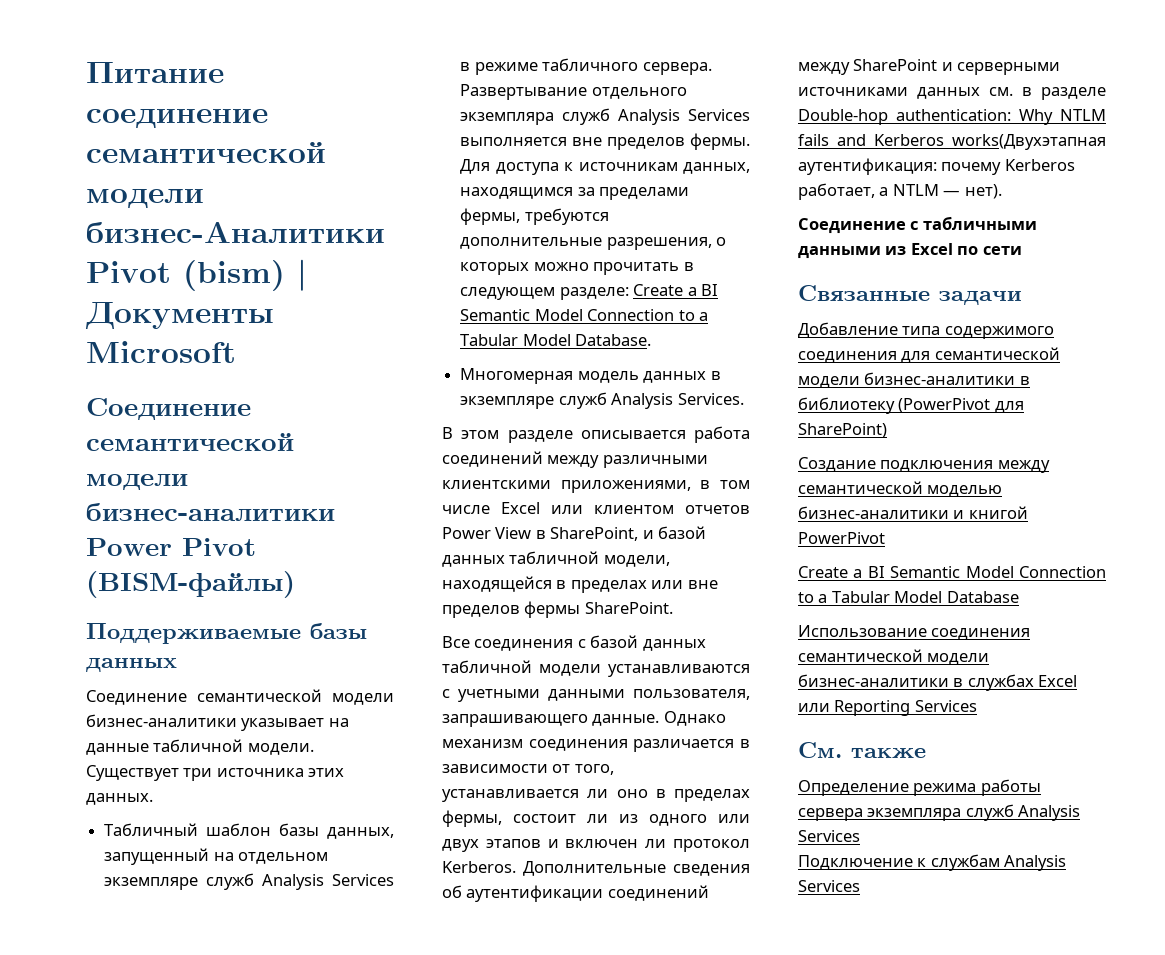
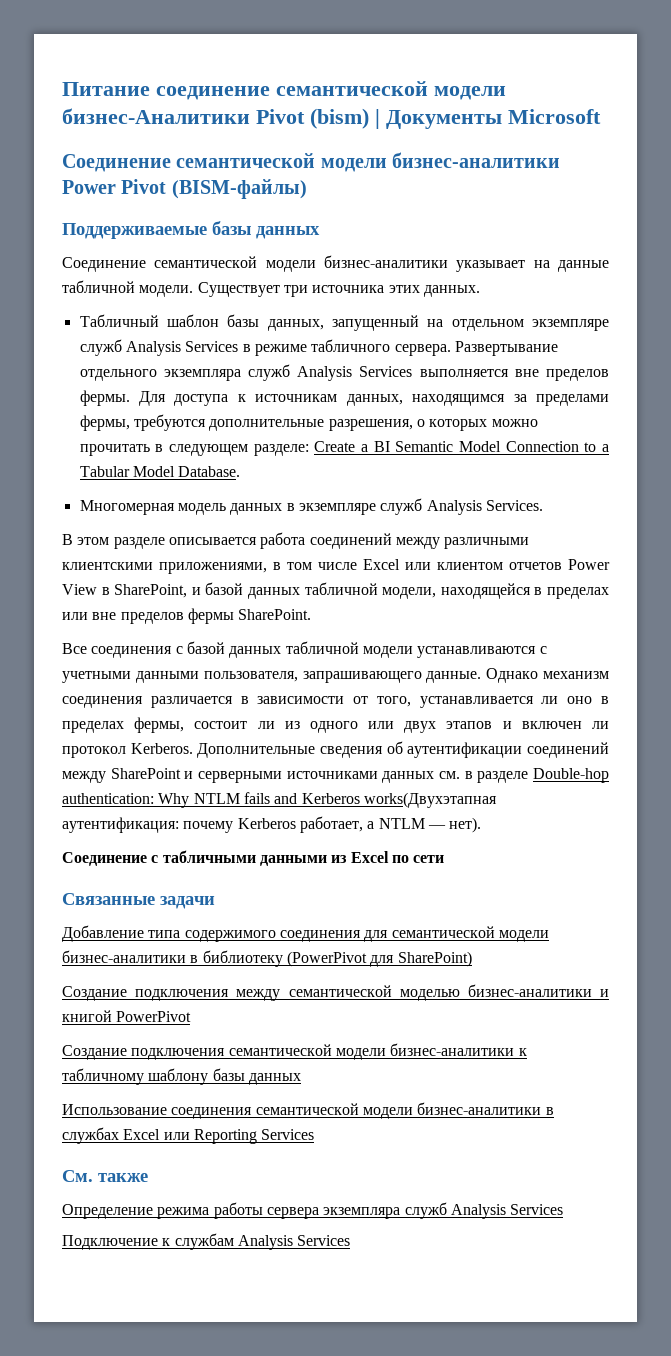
[798,566,1106,578] [798,591,1019,603] Create a BI Semantic Model Connection to a Tabular Model Database -> [62,1043,527,1060] [62,1068,301,1085] Создание подключения семантической модели бизнес-аналитики к табличному шаблону базы данных

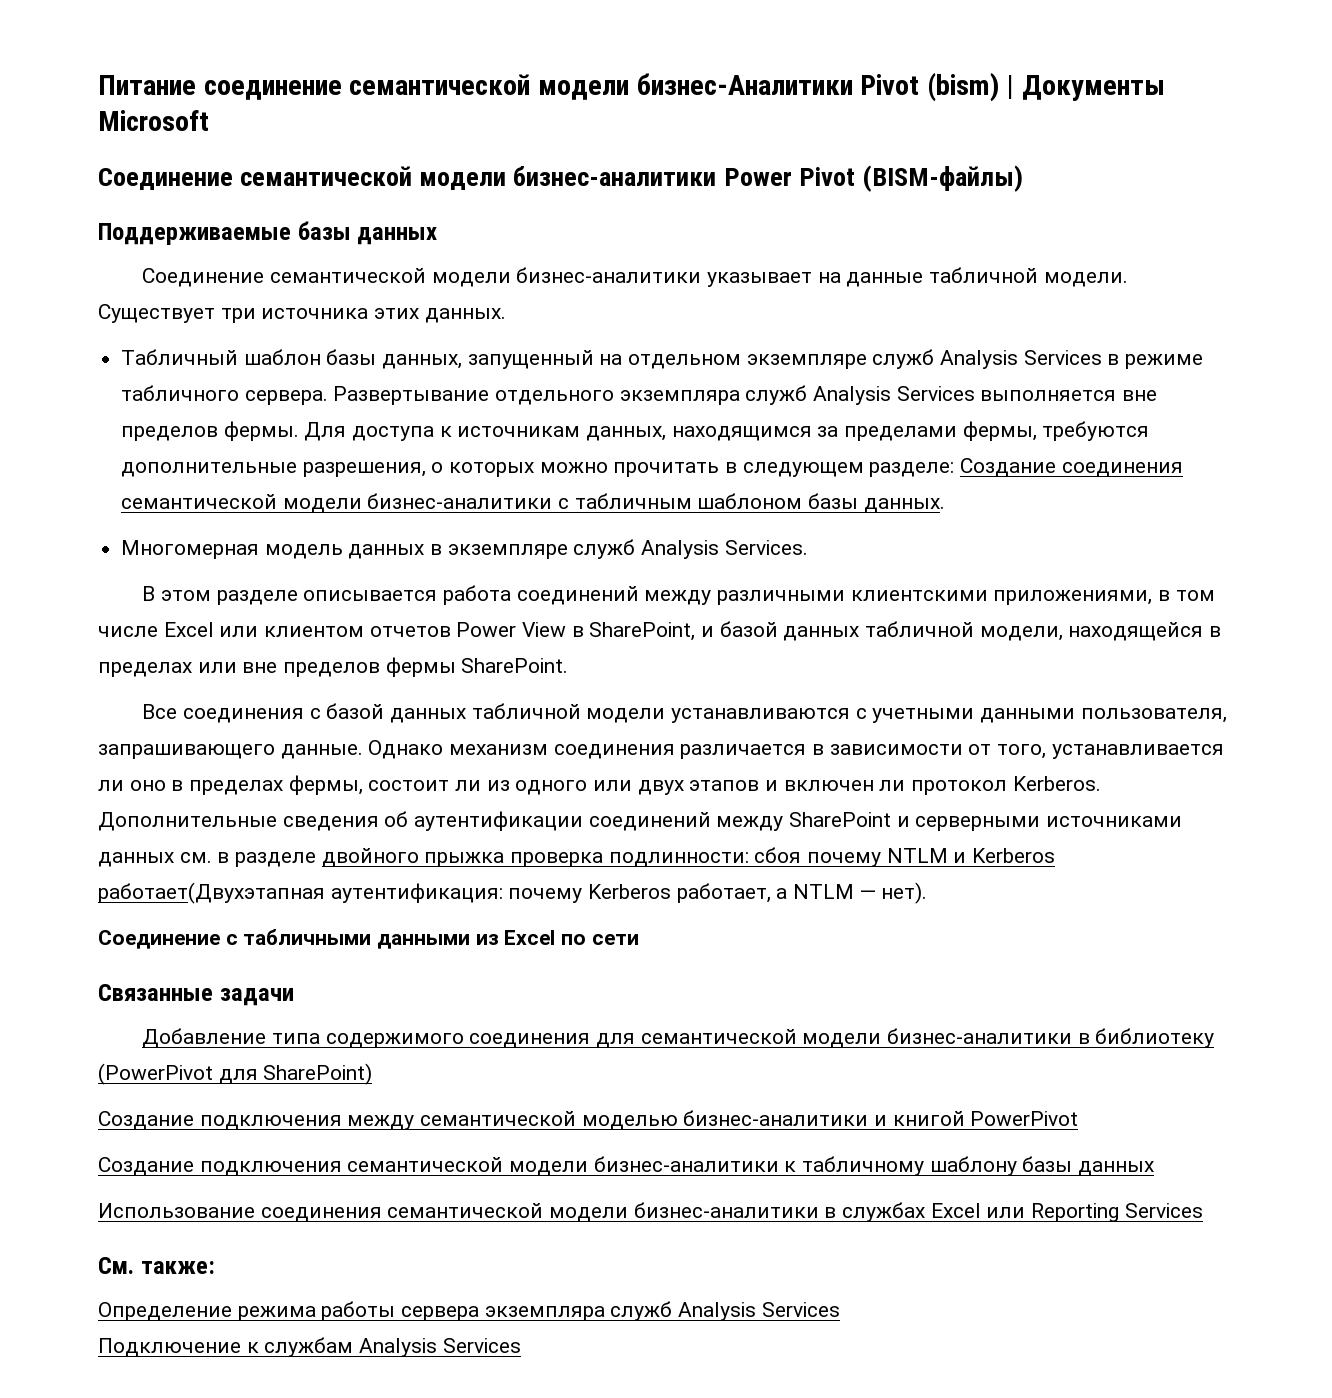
[314,441,609,452] [79,466,241,477] Create a BI Semantic Model Connection to a Tabular Model Database. -> [960,458,1183,477] [121,493,945,513] Создание соединения семантической модели бизнес-аналитики с табличным шаблоном базы данных.
[533,768,609,783] [62,792,497,808] Double-hop authentication: Why NTLM fails and Kerberos works(Двухэтапная -> [321,847,1056,867] [98,882,325,904] двойного прыжка проверка подлинности: сбоя почему NTLM и Kerberos работает(Двухэтапная
[98,1173,148,1182] также -> [140,1261,215,1274] также:

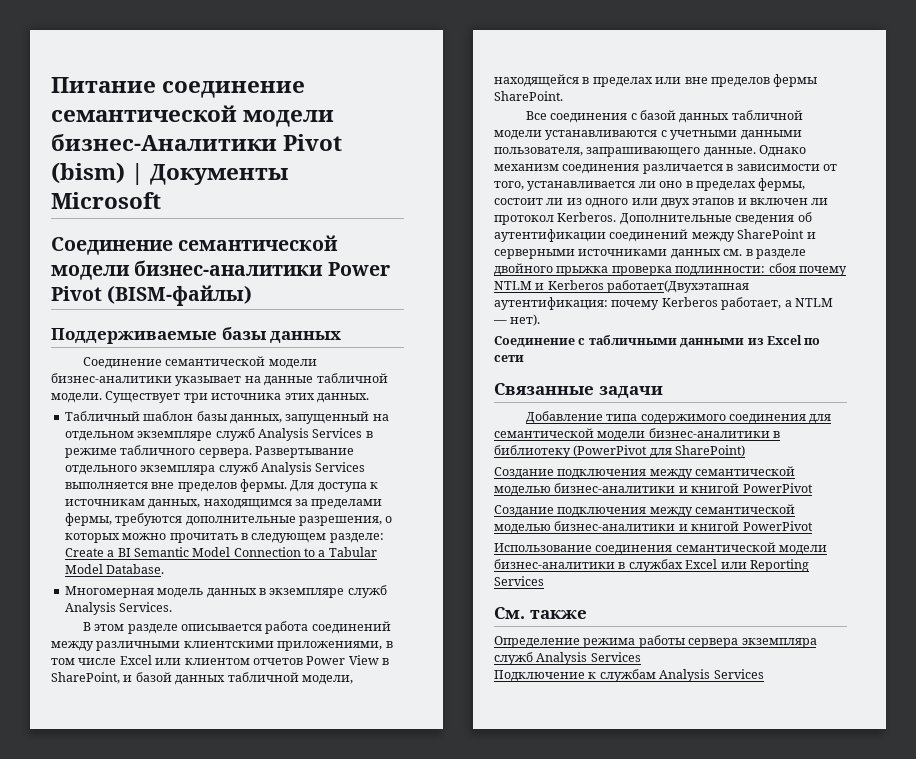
[960,458,1183,477] [121,493,945,513] Создание соединения семантической модели бизнес-аналитики с табличным шаблоном базы данных. -> [64,547,377,557] [64,564,165,574] Create a BI Semantic Model Connection to a Tabular Model Database.
[347,1156,1155,1176] семантической модели бизнес-аналитики к табличному шаблону базы данных -> [649,504,796,517] [494,521,813,534] между семантической моделью бизнес-аналитики и книгой PowerPivot
[140,1261,215,1274] также: -> [529,610,587,619] также

